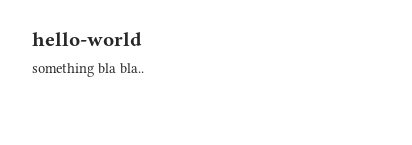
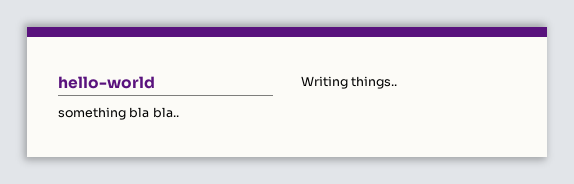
(144, 68) none -> [301,76,398,89] // Writing things..

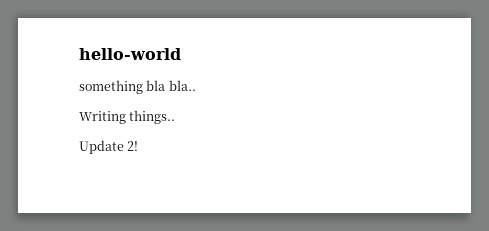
(398, 82) none -> [79,140,139,154] // Update 2!

